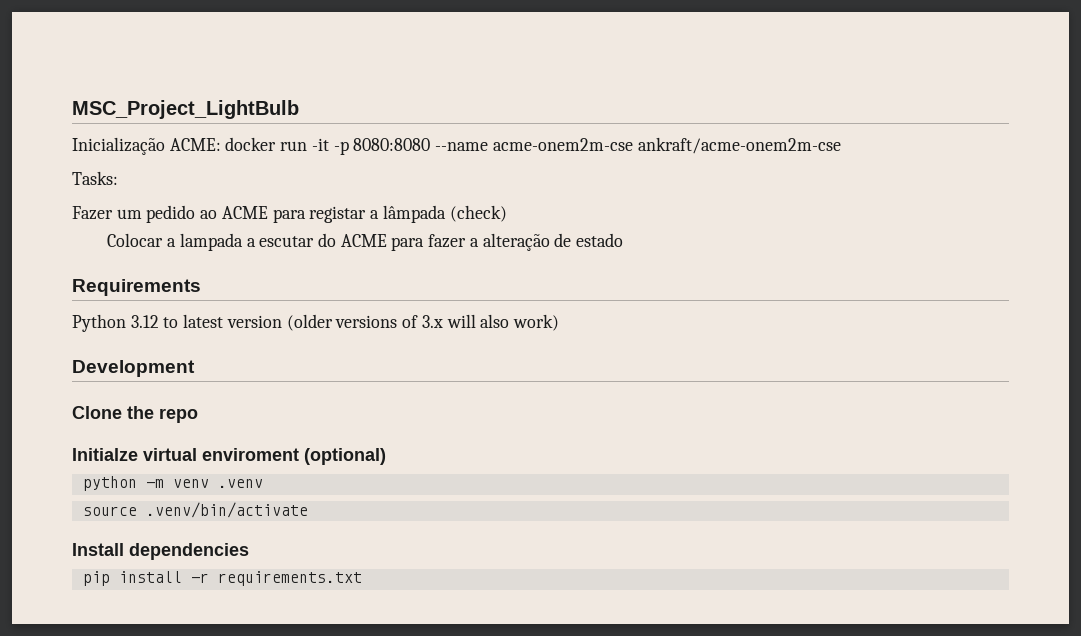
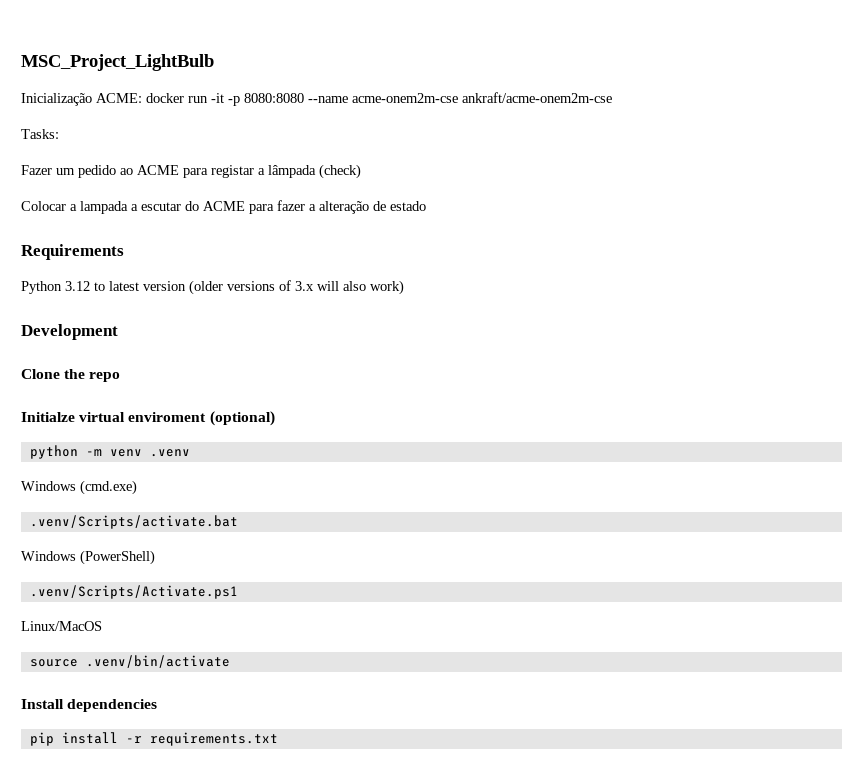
(263, 483) none -> [21,480,137,495] [29,515,238,529] [21,550,155,565] [29,585,238,599] [21,621,102,631] // Windows (cmd.exe) // .venv/Scripts/activate.bat // Windows (PowerShell) // .venv/Scripts/Activate.ps1 // Linux/MacOS

